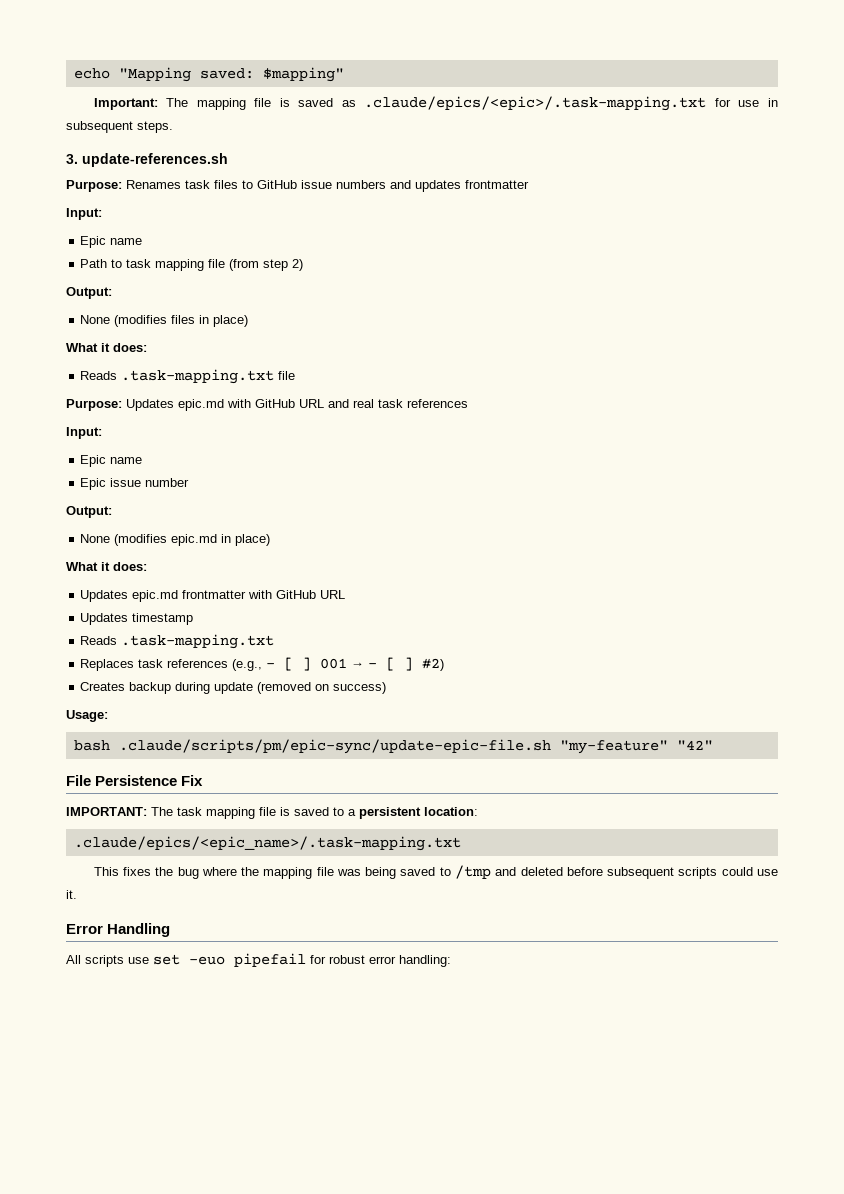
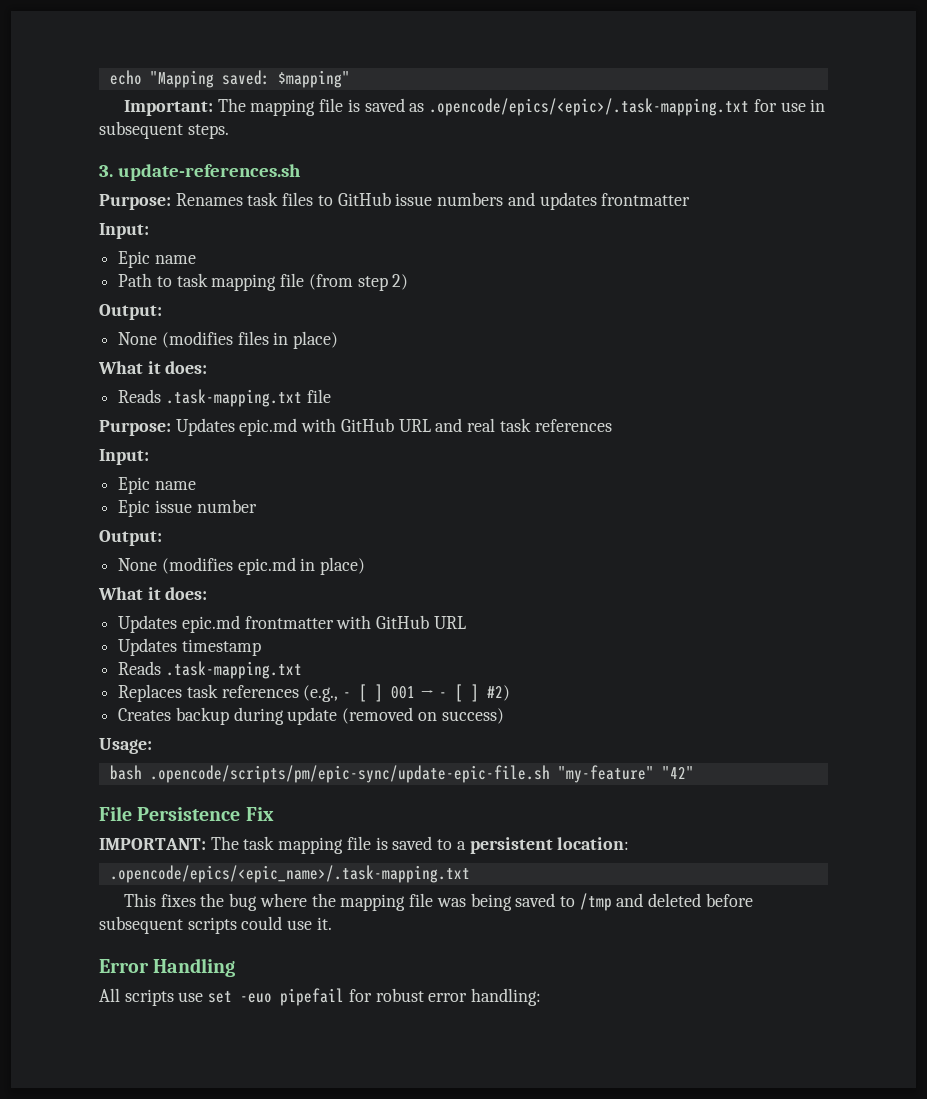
[364,96,707,111] .claude/epics/<epic>/.task-mapping.txt -> [429,98,750,116] .opencode/epics/<epic>/.task-mapping.txt
[118,739,551,754] .claude/scripts/pm/epic-sync/update-epic-file.sh -> [149,765,550,783] .opencode/scripts/pm/epic-sync/update-epic-file.sh
[73,836,461,851] .claude/epics/<epic_name>/.task-mapping.txt -> [109,865,470,883] .opencode/epics/<epic_name>/.task-mapping.txt

